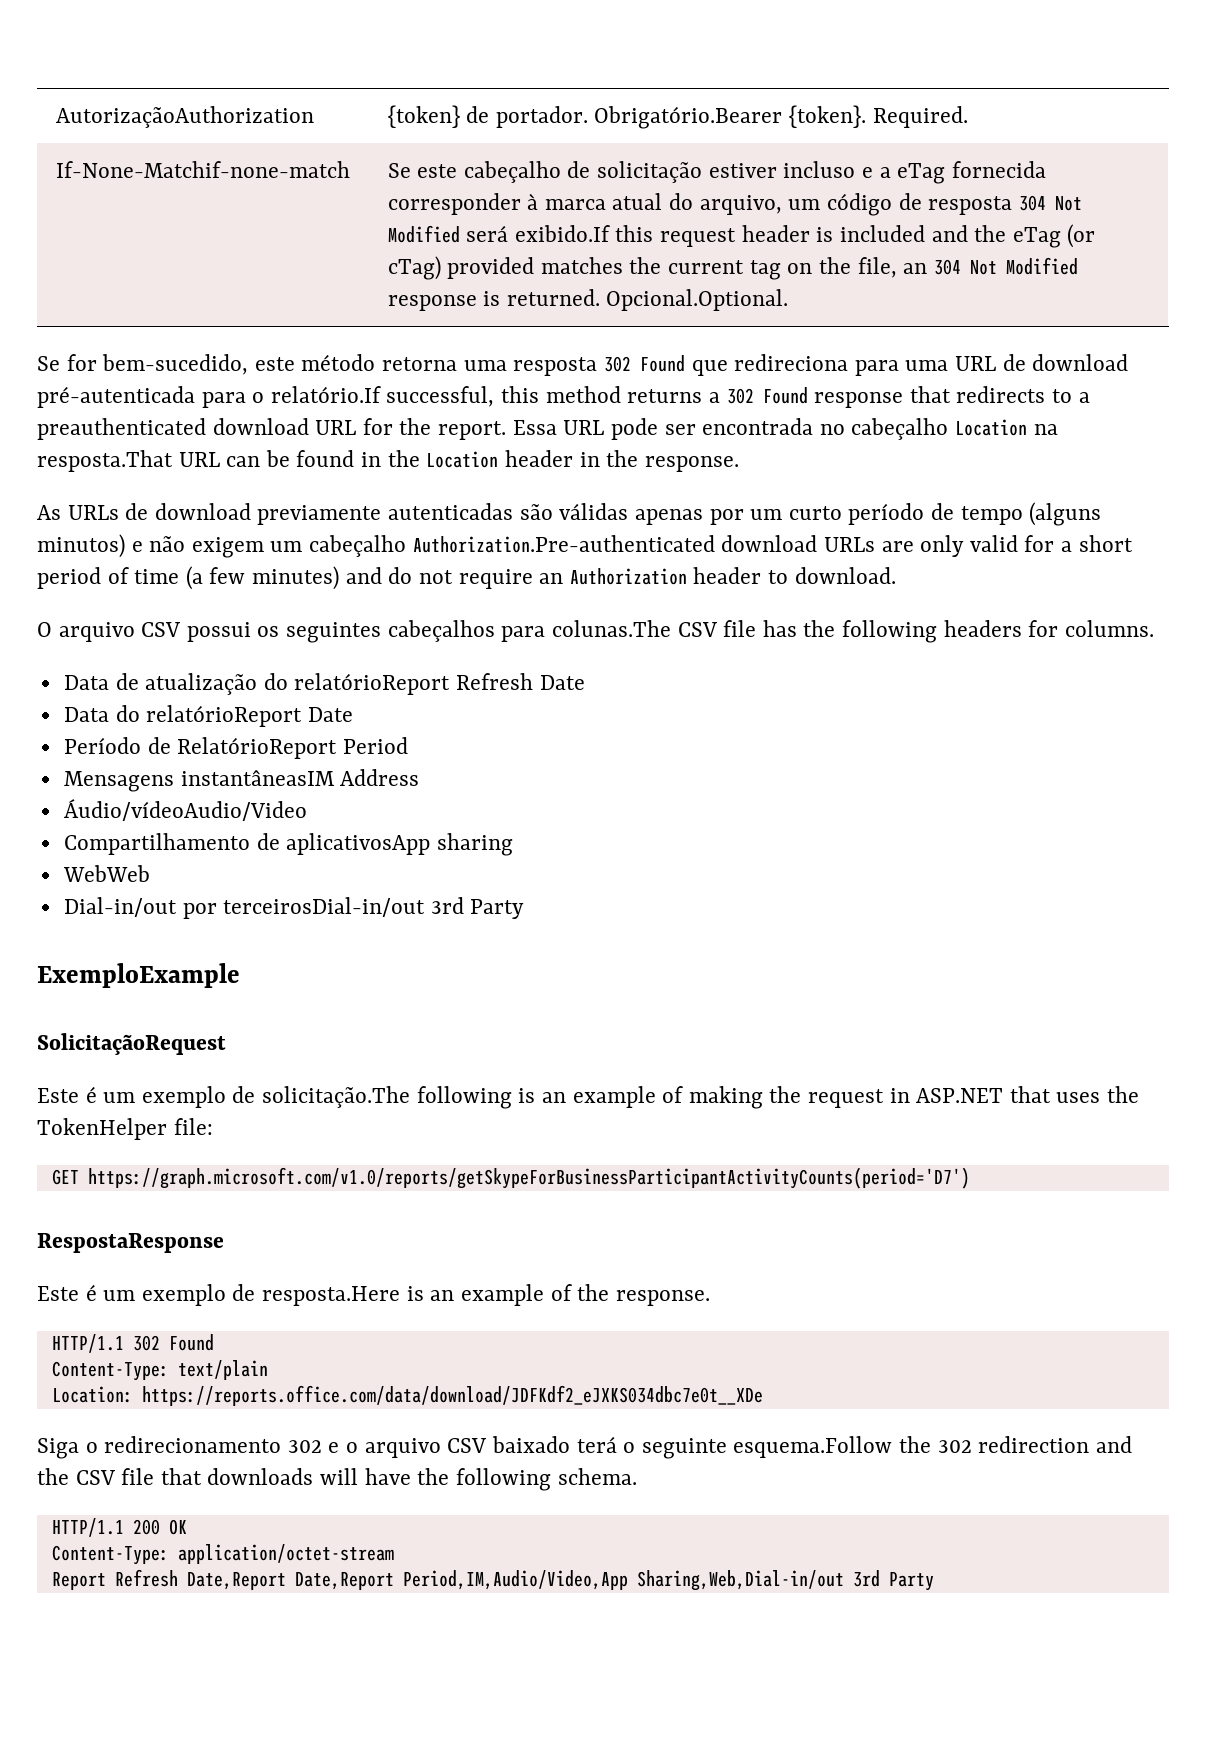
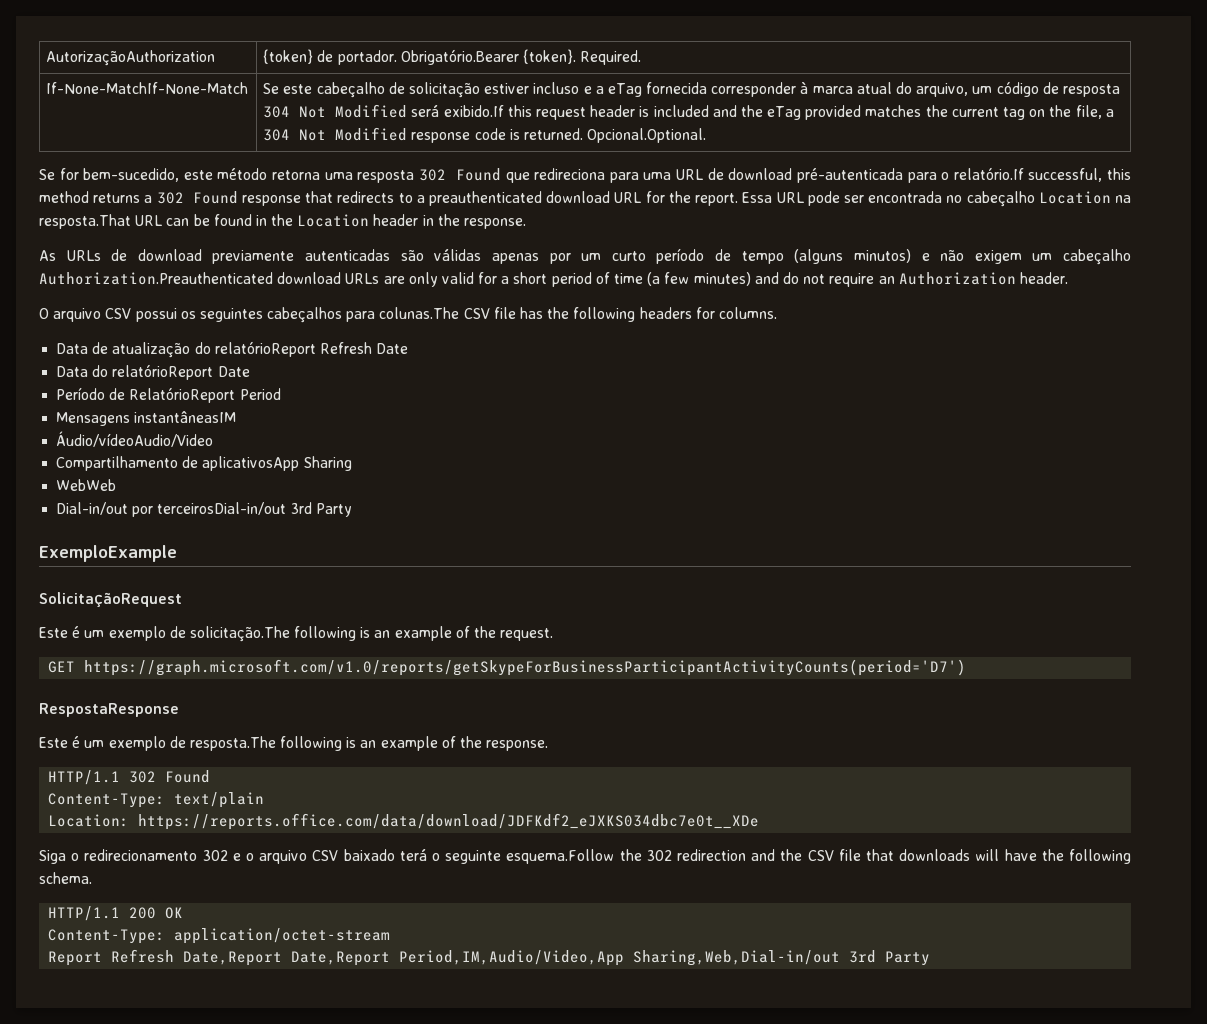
[55,161,350,178] If-None-Matchif-none-match -> [46,82,249,94] If-None-MatchIf-None-Match
[1067,224,1096,248] [387,256,441,280] (or cTag) -> (802, 113) none
[903,263,928,274] an -> [1105,109,1114,117] a
(477, 303) none -> [474,128,506,140] code
[412,535,715,553] Authorization.Pre-authenticated -> [39,272,273,285] Authorization.Preauthenticated
[693,567,896,584] header to download. -> [1019,272,1068,284] header.
[340,769,420,786] Address -> (237, 417) none
[436,833,513,856] sharing -> [303,456,352,471] Sharing
[688,1086,1140,1109] [37,1118,213,1140] making the request in ASP.NET that uses the TokenHelper file: -> [474,626,554,641] the request.
[262,1286,401,1306] resposta.Here -> [189,736,343,751] resposta.The following

